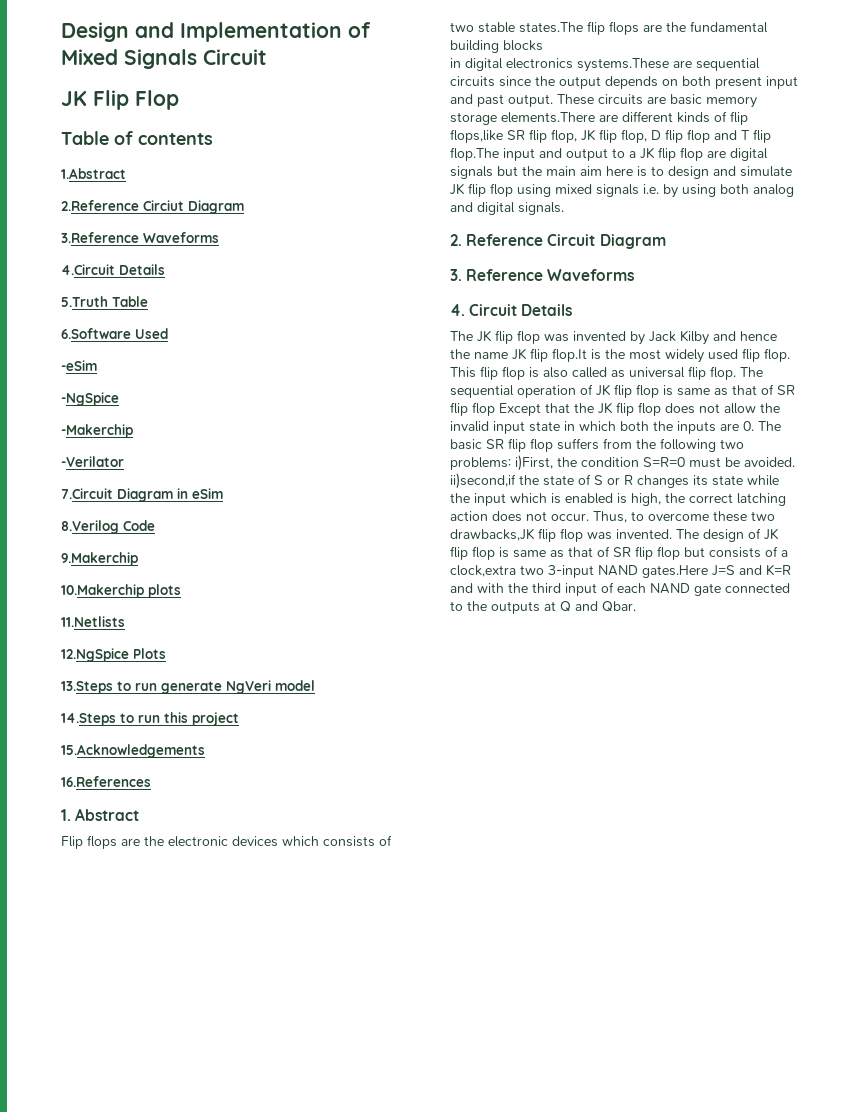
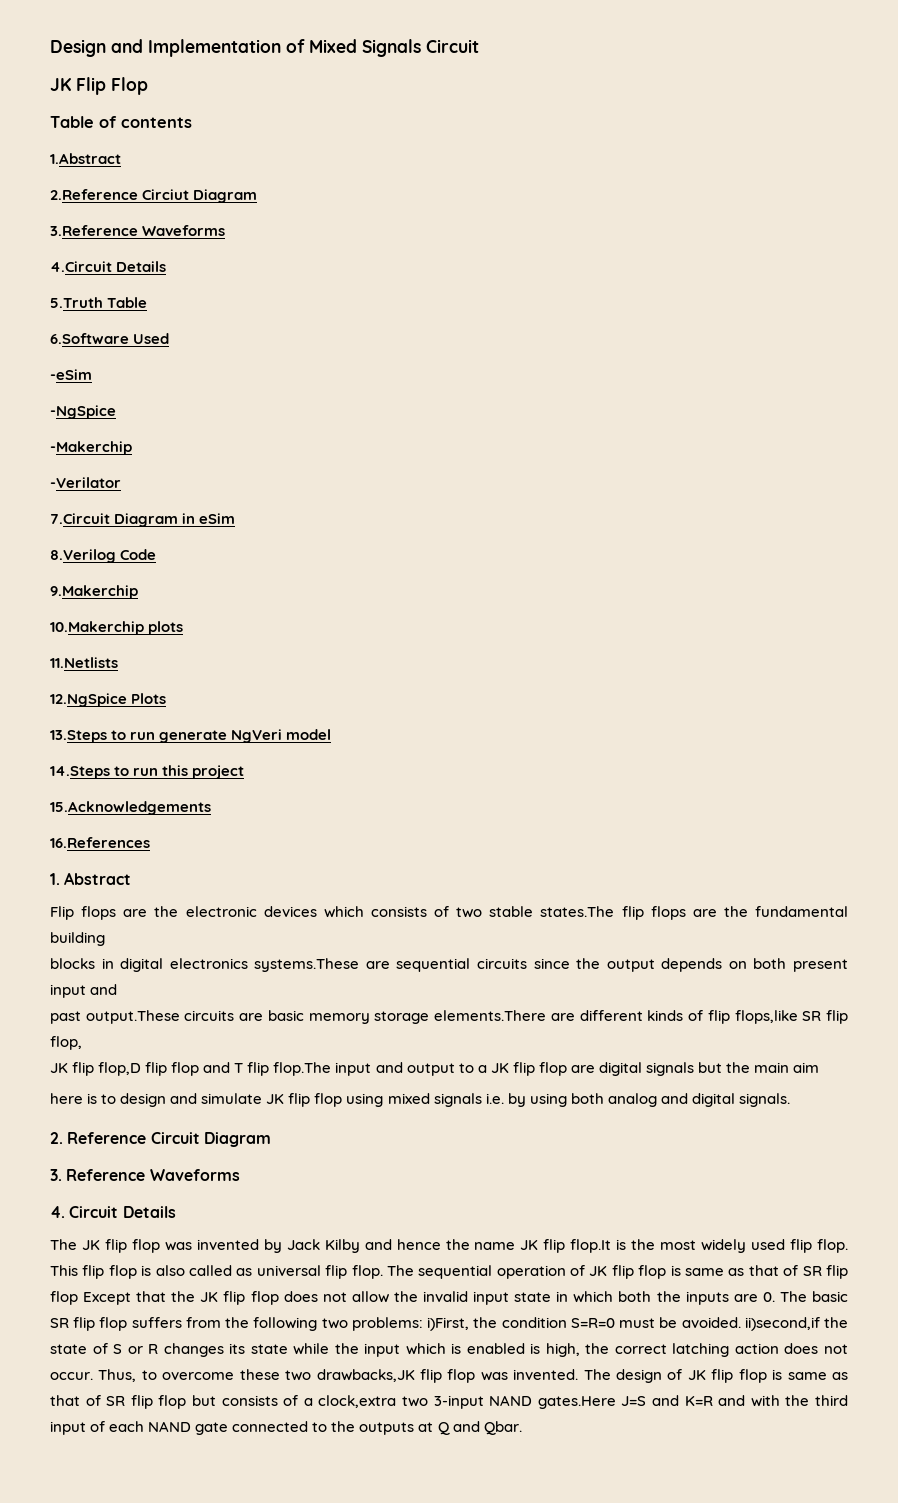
(499, 46) none -> (105, 939) //
(543, 45) // -> (95, 963) none
[477,94,594,107] past output. These -> [50,1010,180,1024] // past output.These
[581,129,661,143] JK flip flop, D -> [50,1062,142,1076] // JK flip flop,D
(602, 171) none -> (820, 1067) //

